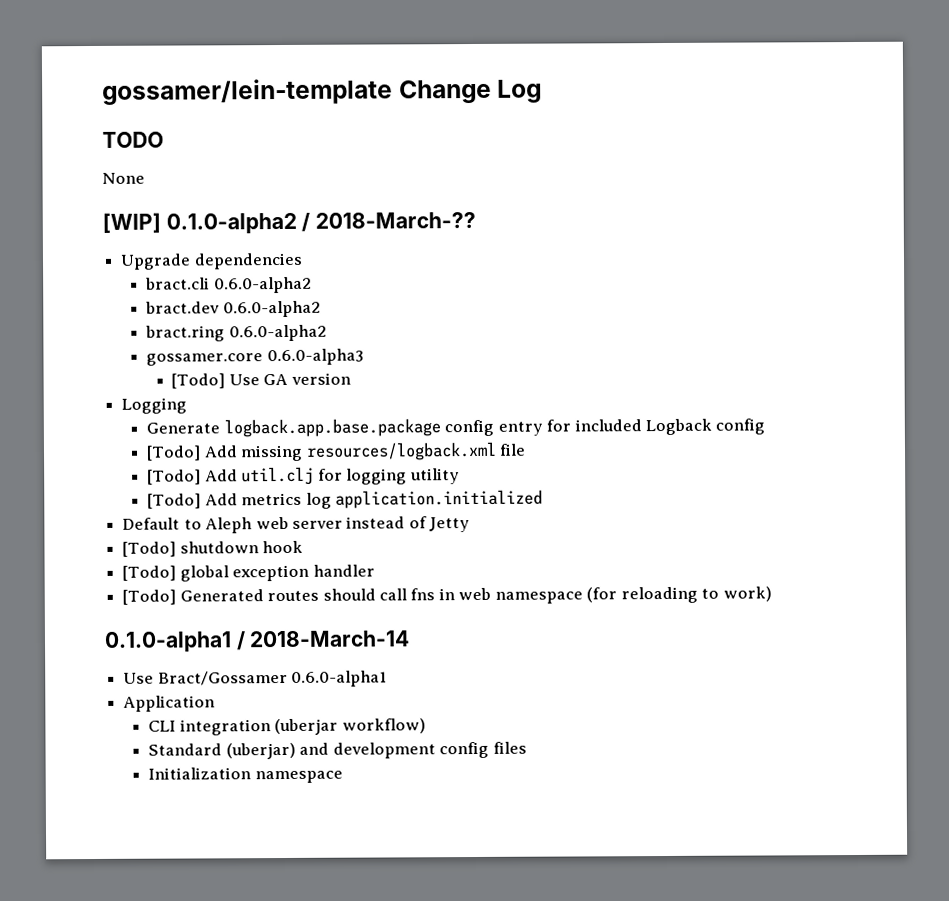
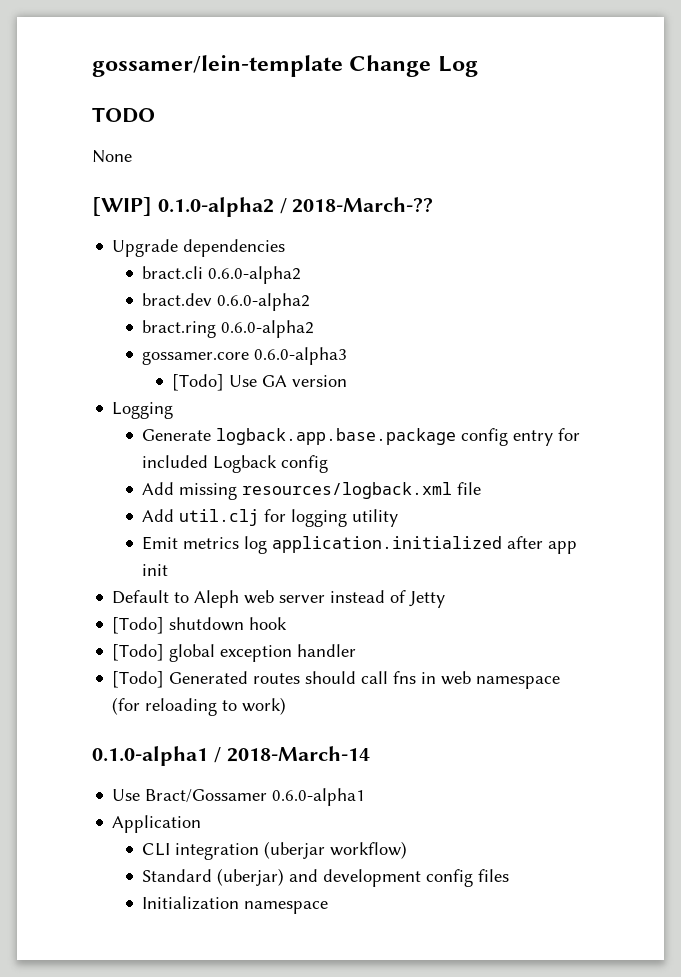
[146,445,202,461] [Todo] -> (329, 464) none
[147,469,202,485] [Todo] -> (482, 488) none
[147,493,238,509] [Todo] Add -> [142,536,179,550] Emit
(544, 499) none -> [507,536,578,554] [142,564,169,576] after app init

